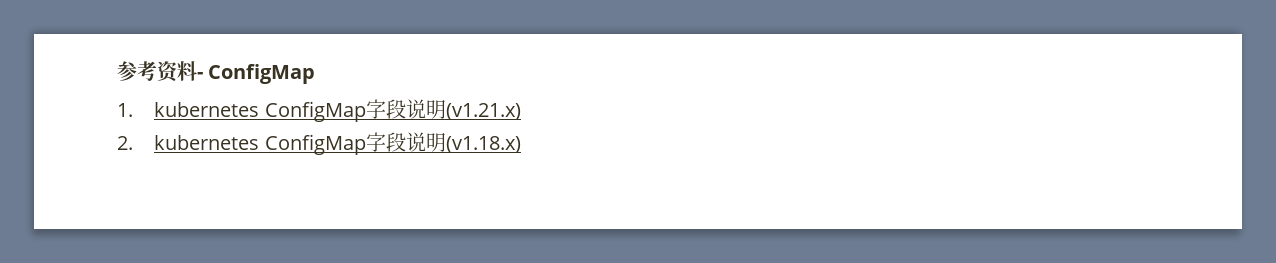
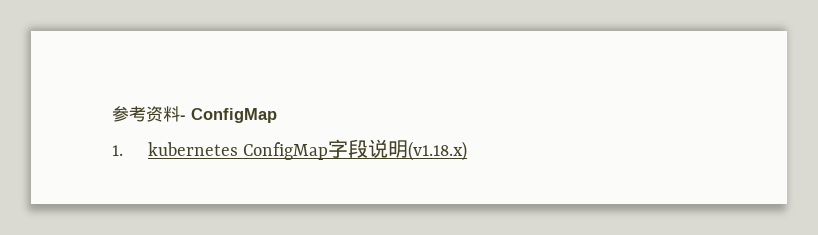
[445,103,521,120] [117,132,446,155] (v1.21.x) // 2. kubernetes ConfigMap字段说明 -> (409, 149) none

